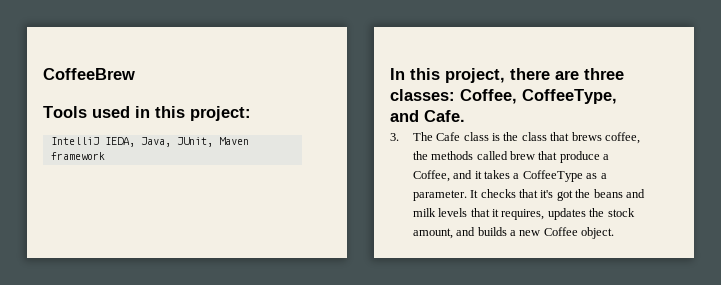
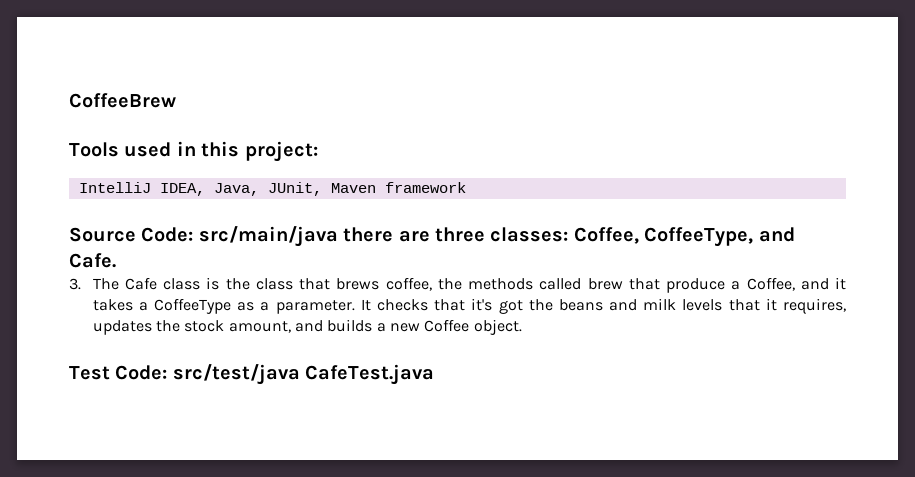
[104,137,135,147] IEDA, -> [159,183,205,196] IDEA,
[390,68,505,83] In this project, -> [69,226,338,247] Source Code: src/main/java
(615, 233) none -> [69,364,435,385] // Test Code: src/test/java CafeTest.java

